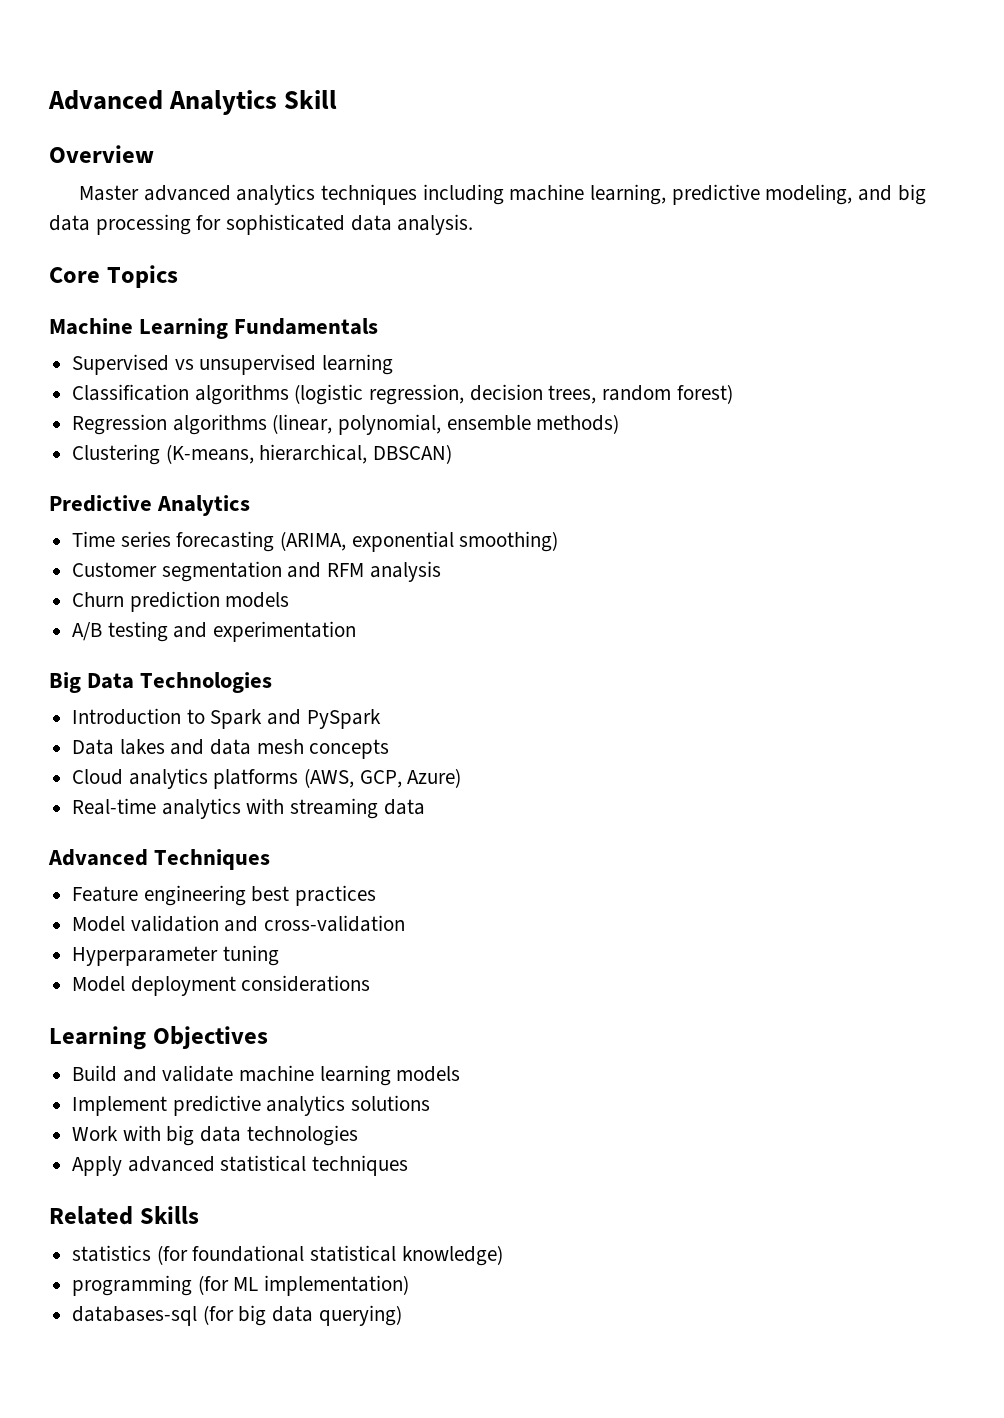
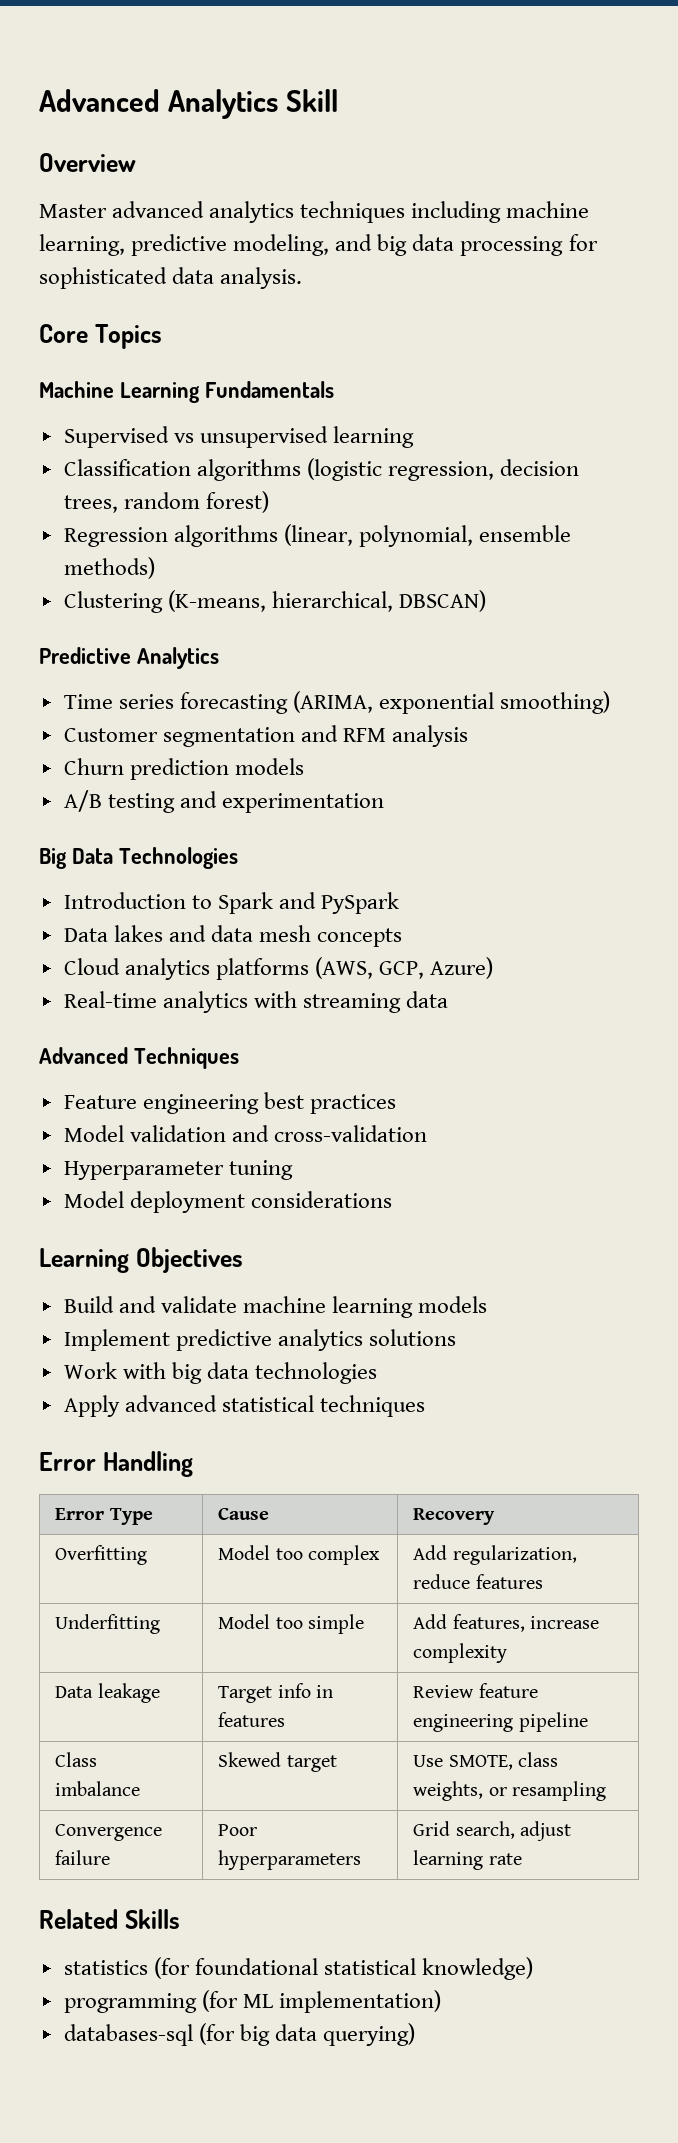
(409, 1165) none -> [39,1451,193,1477] [55,1508,153,1525] [218,1507,270,1520] [413,1508,496,1525] [55,1545,148,1565] [218,1545,381,1565] [413,1545,577,1565] [413,1574,543,1589] [55,1614,161,1634] [218,1614,365,1634] [413,1614,600,1632] [413,1643,508,1663] [55,1683,160,1703] [218,1683,334,1703] [218,1712,286,1727] [413,1683,538,1698] [413,1712,588,1732] [55,1752,98,1767] [55,1781,141,1796] [218,1752,337,1772] [413,1752,559,1770] [413,1781,607,1801] [55,1824,163,1841] [55,1850,111,1865] [218,1824,258,1836] [218,1850,362,1870] [413,1821,572,1841] [413,1850,522,1870] // Error Handling // Error Type | Cause | Recovery // Overfitting | Model too complex | Add regularization, reduce features // Underfitting | Model too simple | Add features, increase complexity // Data leakage | Target info in features | Review feature engineering pipeline // Class imbalance | Skewed target | Use SMOTE, class weights, or resampling // Convergence failure | Poor hyperparameters | Grid search, adjust learning rate

